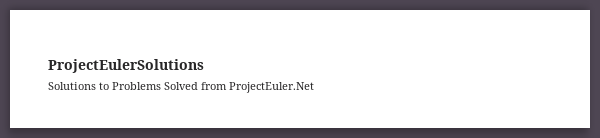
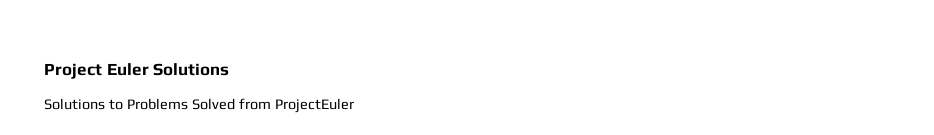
[48,59,204,73] ProjectEulerSolutions -> [44,63,230,79] Project Euler Solutions
[229,82,314,93] ProjectEuler.Net -> [274,98,354,113] ProjectEuler

